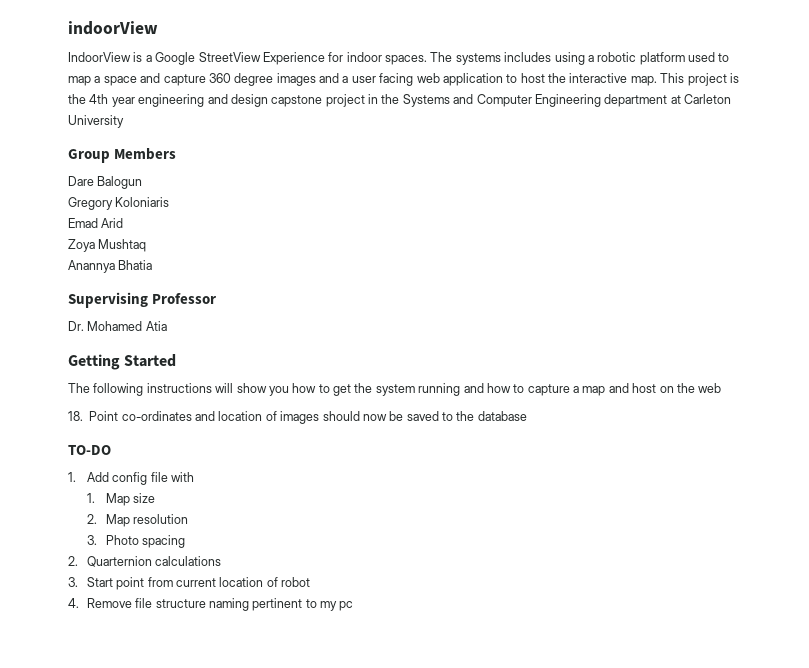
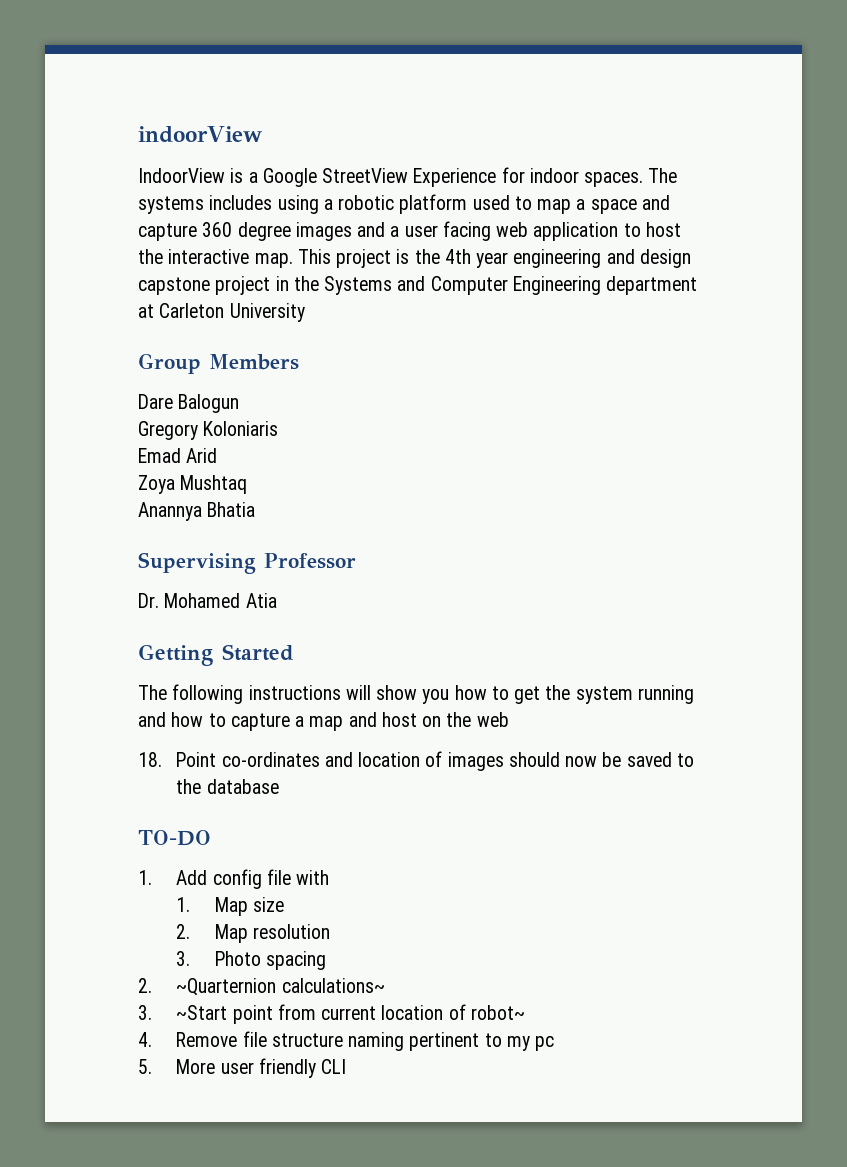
[86,556,222,567] [68,577,113,587] Quarternion calculations // 3. Start -> [176,978,385,996] [138,1005,228,1020] ~Quarternion calculations~ // 3. ~Start
[281,577,311,587] robot -> [470,1005,525,1020] robot~
(354, 606) none -> [138,1058,347,1078] // 5. More user friendly CLI

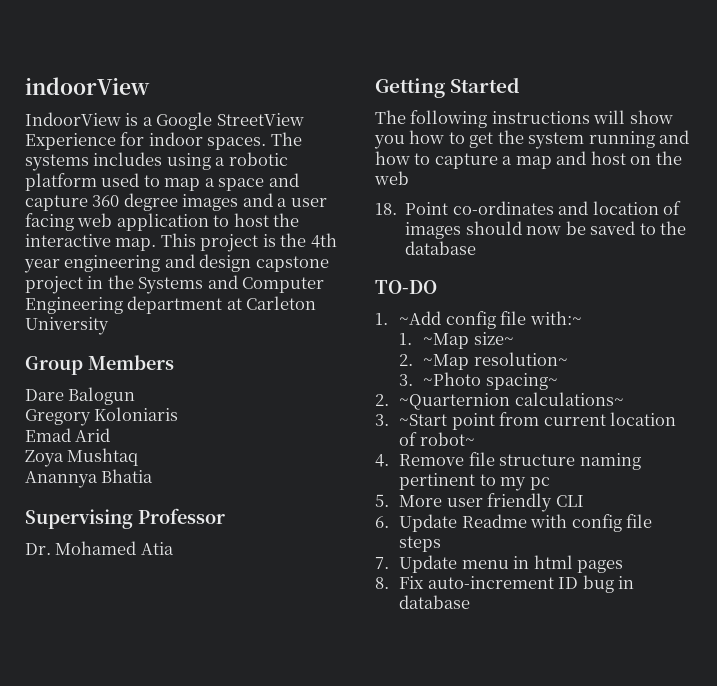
[176,869,330,889] [176,897,284,916] [176,924,330,943] [176,951,326,970] Add config file with // 1. Map size // 2. Map resolution // 3. Photo spacing -> [399,311,582,329] [399,332,514,349] [399,352,568,370] [399,372,558,390] ~Add config file with:~ // 1. ~Map size~ // 2. ~Map resolution~ // 3. ~Photo spacing~
(347, 1066) none -> [375,514,653,532] [399,536,442,552] [375,555,624,573] [375,575,635,593] [399,595,471,609] // 6. Update Readme with config file steps // 7. Update menu in html pages // 8. Fix auto-increment ID bug in database

